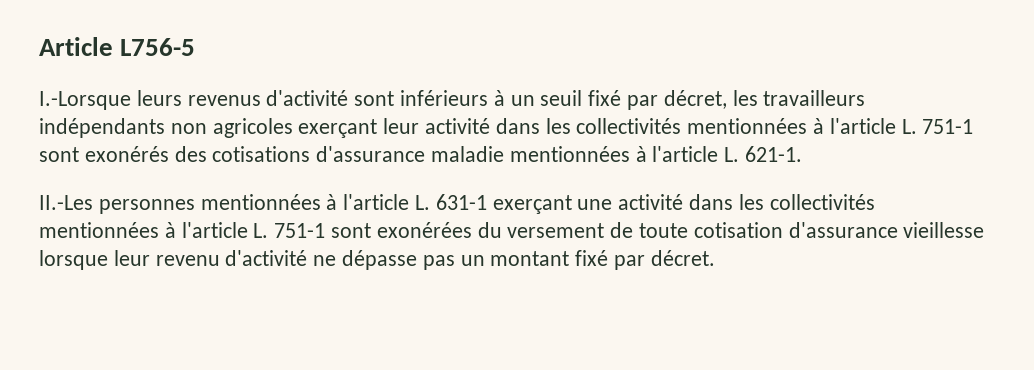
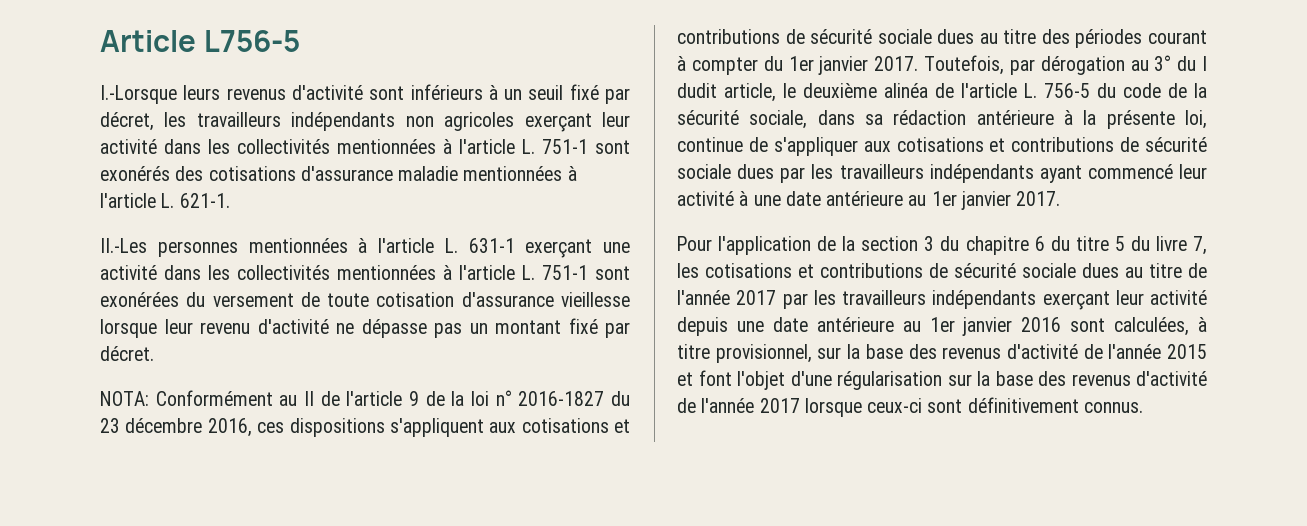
(715, 258) none -> [100,390,630,406] [100,418,630,437] [677,29,1207,48] [677,55,1207,75] [677,83,1207,102] [677,110,1207,129] [677,137,1207,156] [677,164,1207,183] [677,191,1061,210] [677,236,1207,255] [677,263,1207,278] [677,290,1207,310] [677,317,1207,336] [677,344,1207,363] [677,370,1207,390] [677,397,1143,417] // NOTA: Conformément au II de l'article 9 de la loi n° 2016-1827 du 23 décembre 2016, ces dispositions s'appliquent aux cotisations et contributions de sécurité sociale dues au titre des périodes courant à compter du 1er janvier 2017. Toutefois, par dérogation au 3° du I dudit article, le deuxième alinéa de l'article L. 756-5 du code de la sécurité sociale, dans sa rédaction antérieure à la présente loi, continue de s'appliquer aux cotisations et contributions de sécurité sociale dues par les travailleurs indépendants ayant commencé leur activité à une date antérieure au 1er janvier 2017. // Pour l'application de la section 3 du chapitre 6 du titre 5 du livre 7, les cotisations et contributions de sécurité sociale dues au titre de l'année 2017 par les travailleurs indépendants exerçant leur activité depuis une date antérieure au 1er janvier 2016 sont calculées, à titre provisionnel, sur la base des revenus d'activité de l'année 2015 et font l'objet d'une régularisation sur la base des revenus d'activité de l'année 2017 lorsque ceux-ci sont définitivement connus.

